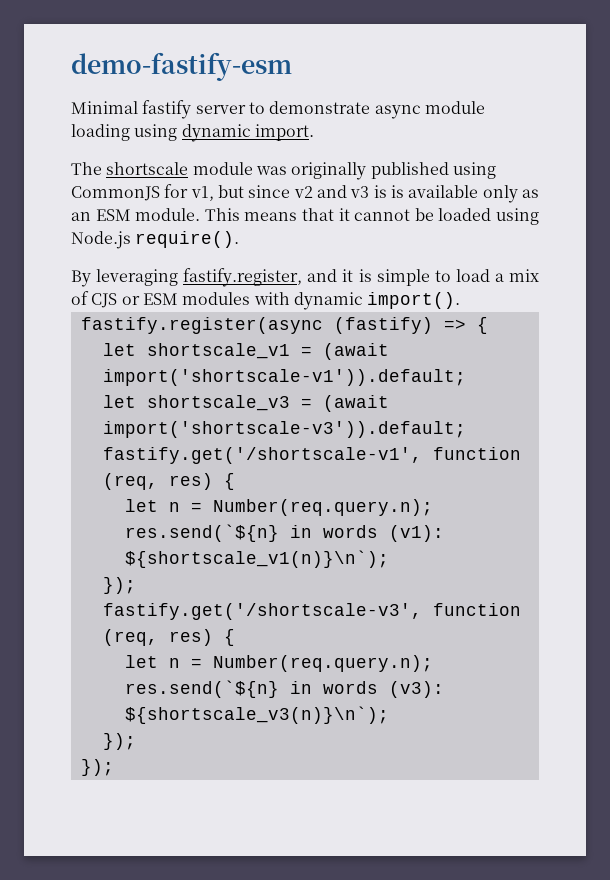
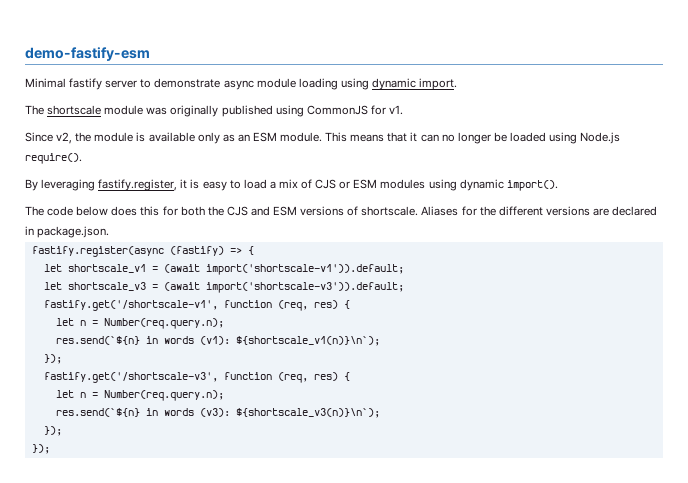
[190,185,387,201] v1, but since v2 and v3 is -> [388,105,403,115] [25,132,134,144] v1. // Since v2, the module
[354,209,411,221] cannot -> [420,132,491,144] can no longer
[307,269,338,282] and -> (178, 185) none
[376,269,430,286] simple -> [202,181,227,191] easy
[253,292,290,305] with -> [428,179,457,191] using
(461, 300) none -> [25,206,658,216] [25,226,110,238] // The code below does this for both the CJS and ESM versions of shortscale. Aliases for the different versions are declared in package.json.

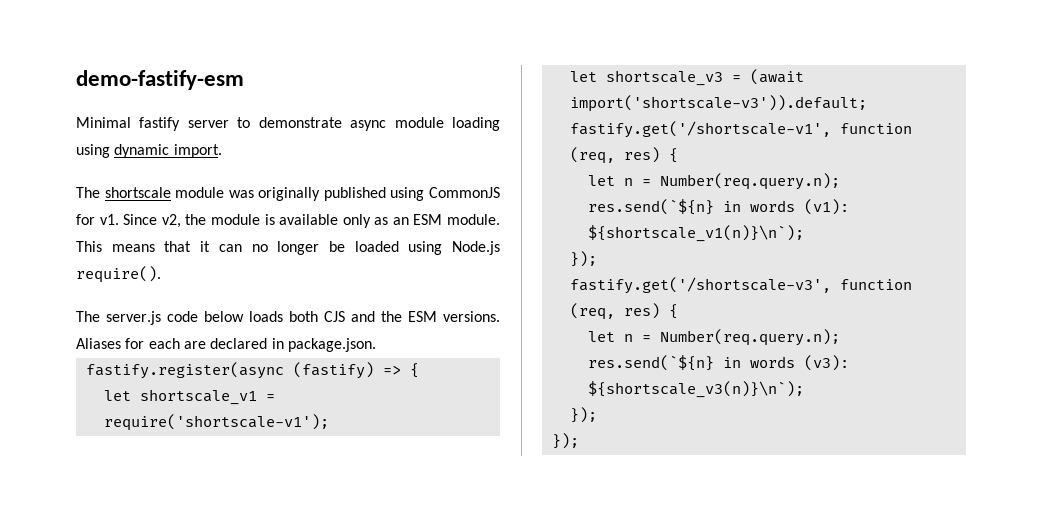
(403, 110) // -> (119, 219) none
[25,179,558,191] [25,206,44,216] // By leveraging fastify.register, it is easy to load a mix of CJS or ESM modules using dynamic import(). // The -> [76,311,161,325] // The server.js
[111,206,590,216] does this for both the CJS and ESM versions of shortscale. Aliases for the different versions -> [249,311,500,322] [76,338,180,349] loads both CJS and the ESM versions. Aliases for each
[163,264,404,275] (await import('shortscale-v1')).default; -> [103,414,329,431] require('shortscale-v1');

